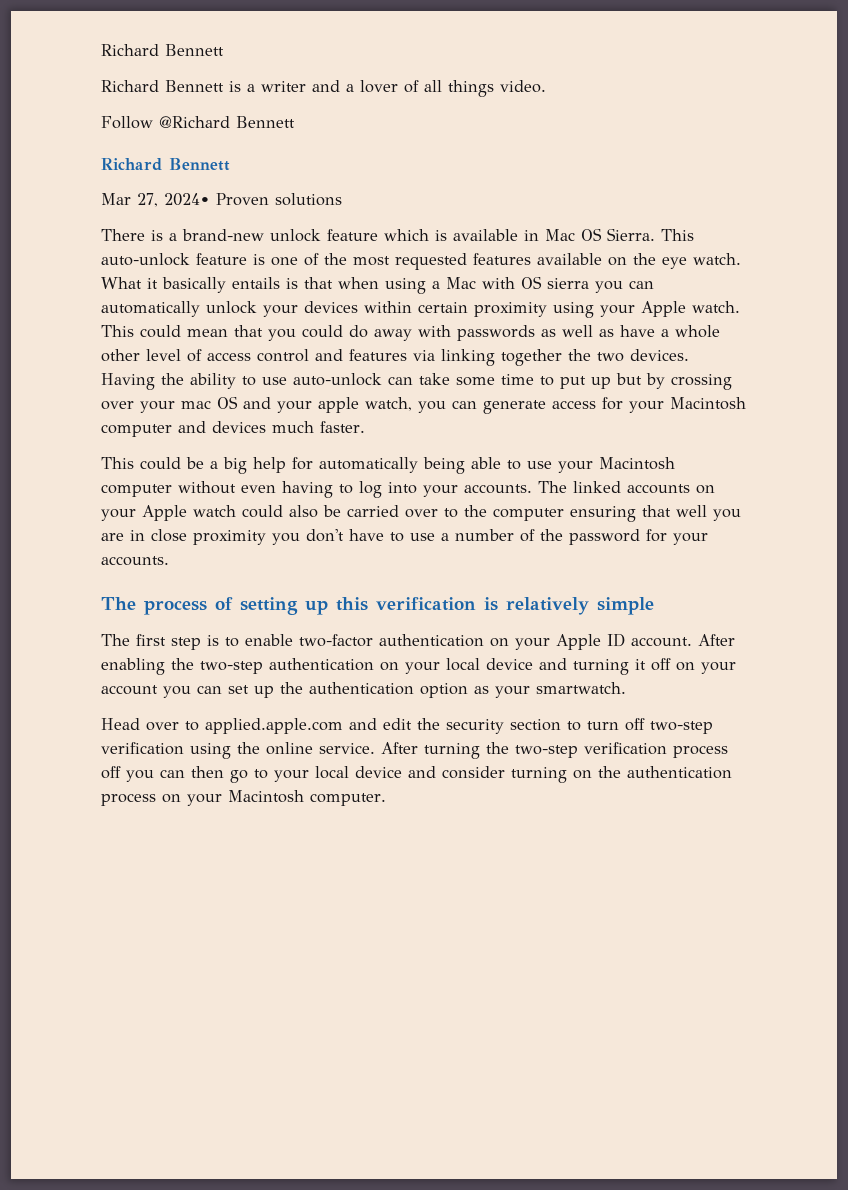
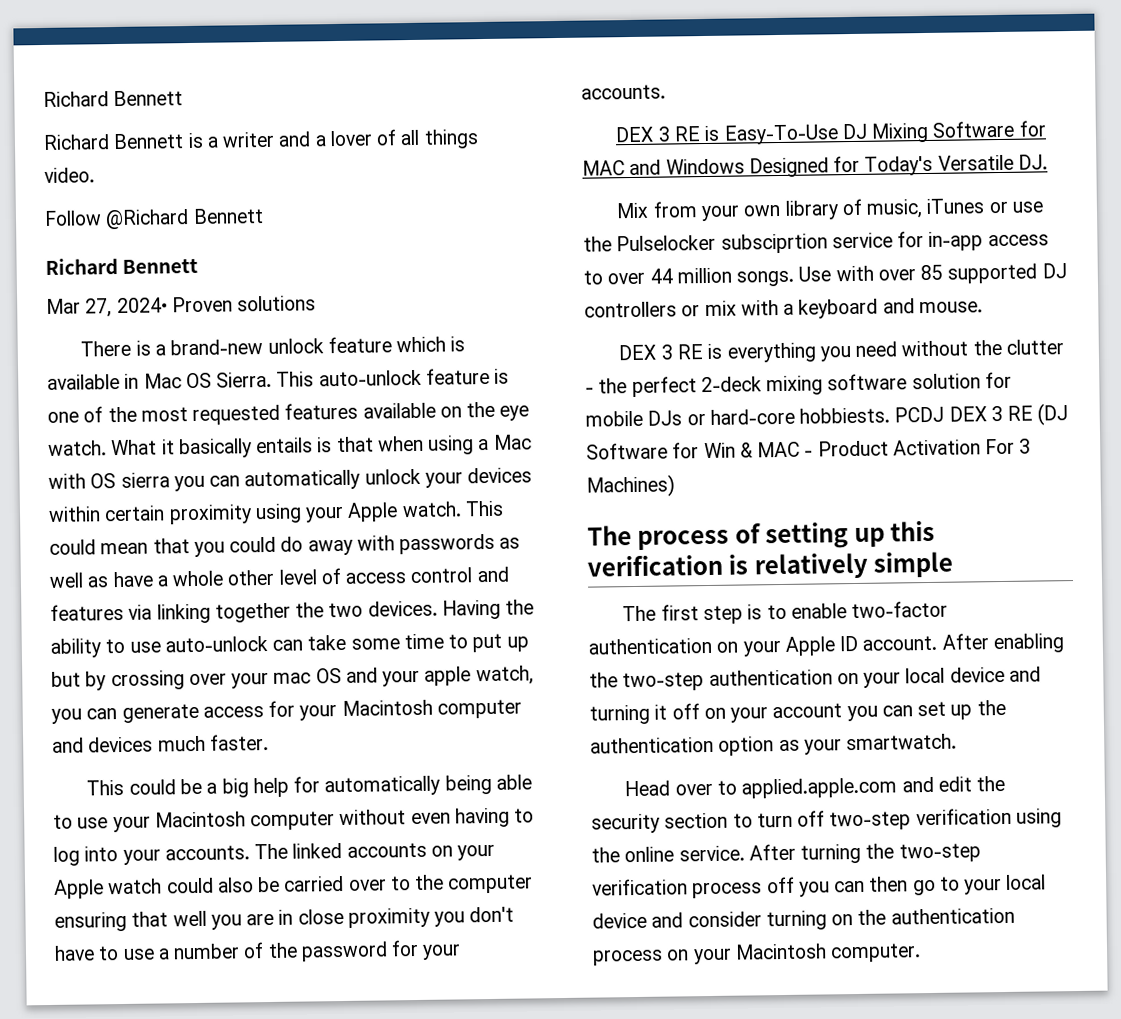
(169, 561) none -> [615,120,1046,145] [582,154,1048,178] [616,198,1044,222] [583,231,1049,254] [583,263,1067,287] [584,298,983,319] [618,339,1064,363] [585,371,1012,398] [585,403,1069,427] [586,438,1032,460] [586,474,675,498] // DEX 3 RE is Easy-To-Use DJ Mixing Software for MAC and Windows Designed for Today's Versatile DJ. // Mix from your own library of music, iTunes or use the Pulselocker subsciprtion service for in-app access to over 44 million songs. Use with over 85 supported DJ controllers or mix with a keyboard and mouse. // DEX 3 RE is everything you need without the clutter - the perfect 2-deck mixing software solution for mobile DJs or hard-core hobbiests. PCDJ DEX 3 RE (DJ Software for Win & MAC - Product Activation For 3 Machines)

